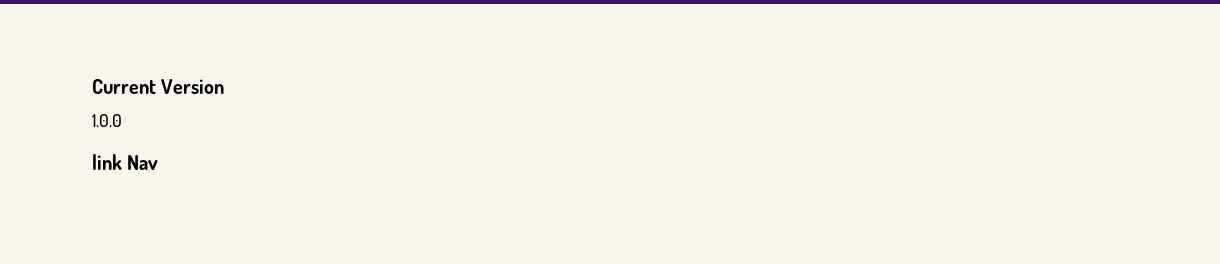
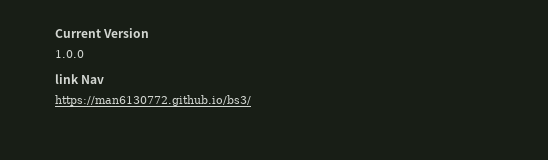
(159, 162) none -> [55,95,251,106] // https://man6130772.github.io/bs3/

